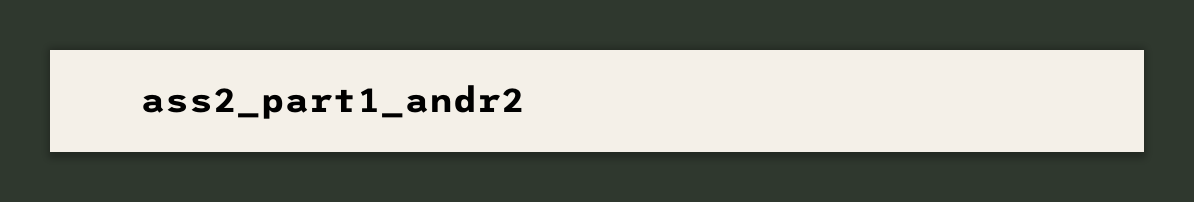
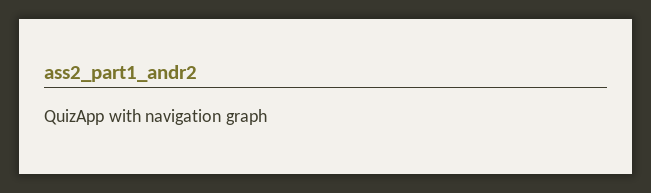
(525, 102) none -> [44,109,268,125] // QuizApp with navigation graph

